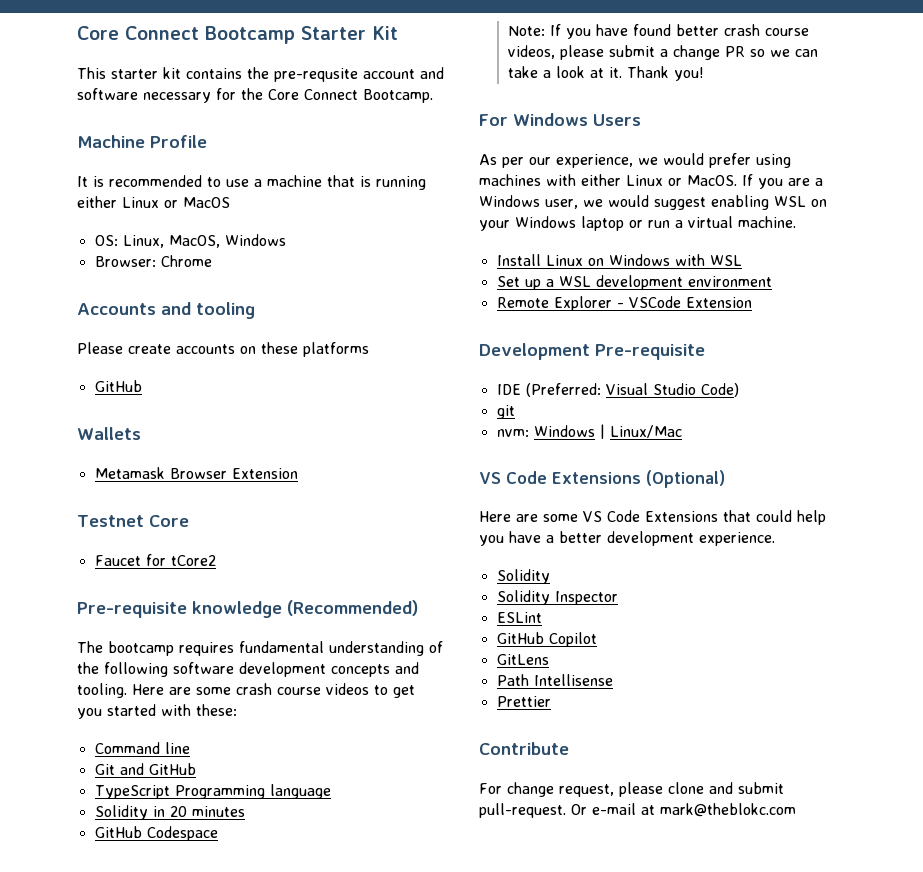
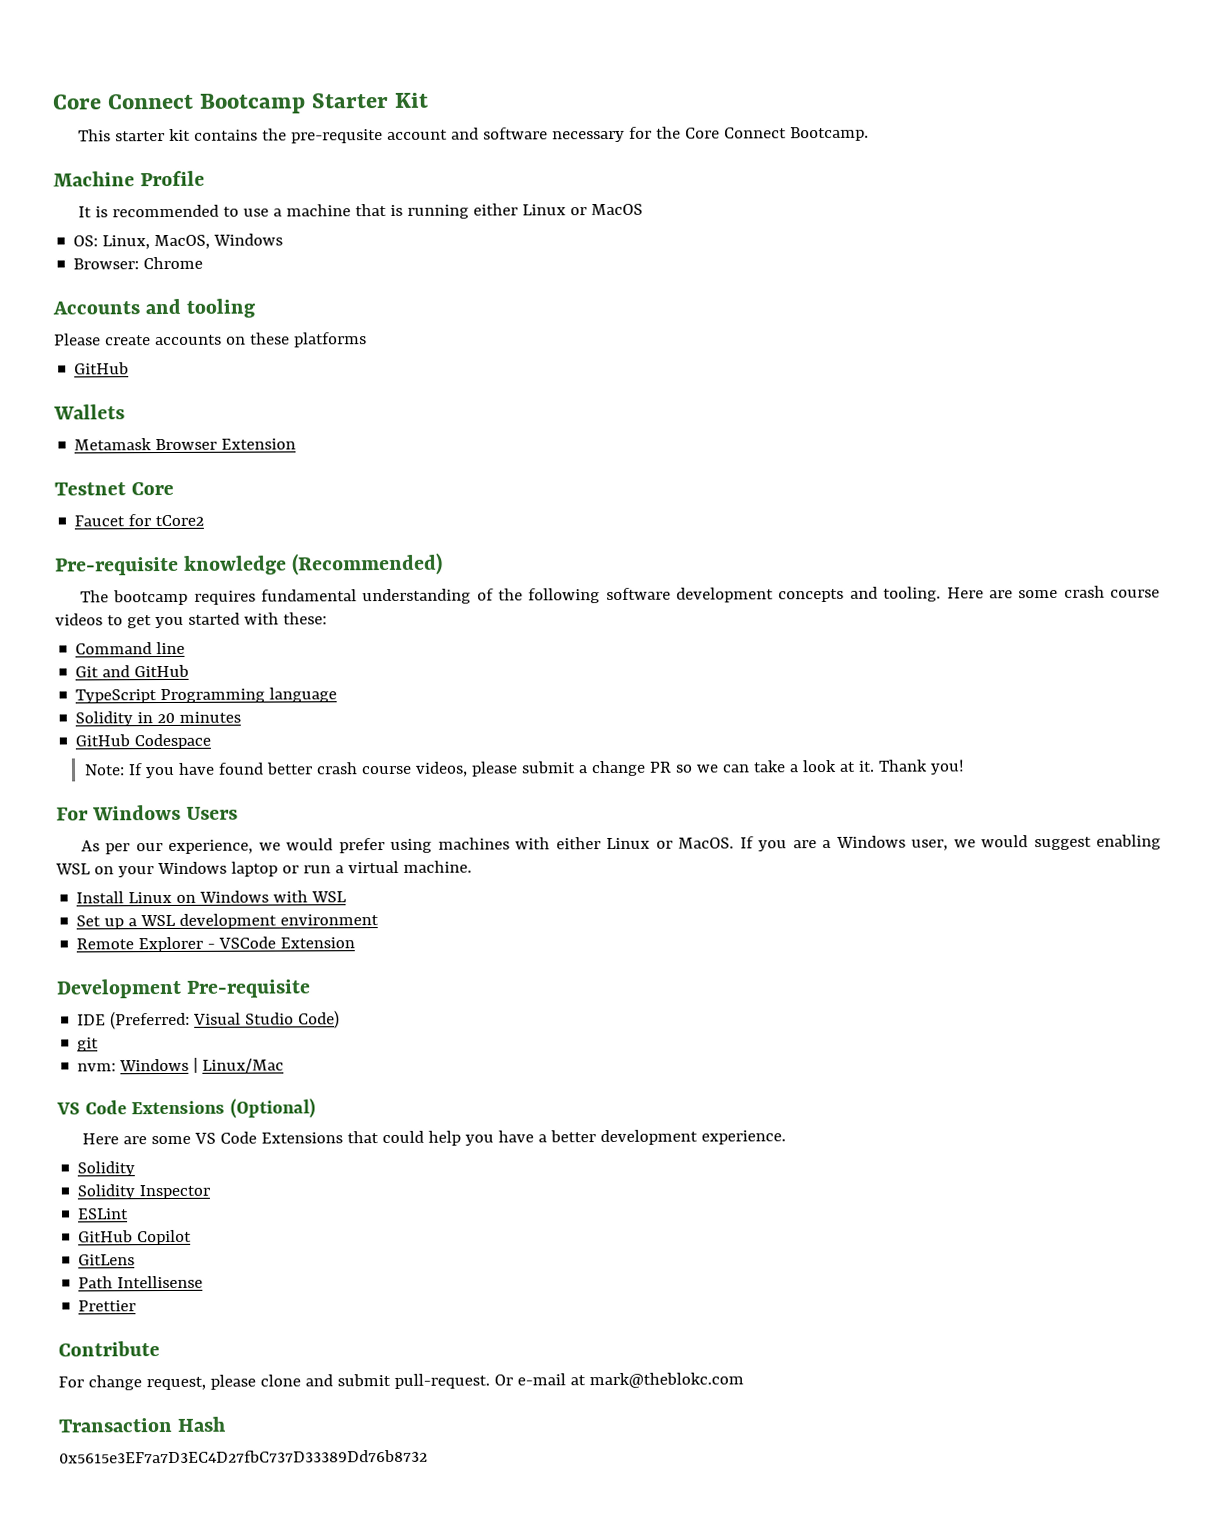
(796, 810) none -> [58,1416,227,1433] [59,1449,428,1464] // Transaction Hash // 0x5615e3EF7a7D3EC4D27fbC737D33389Dd76b8732

